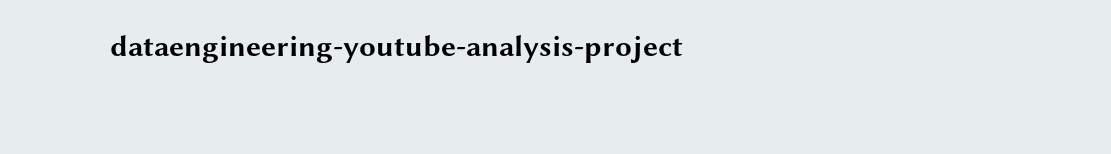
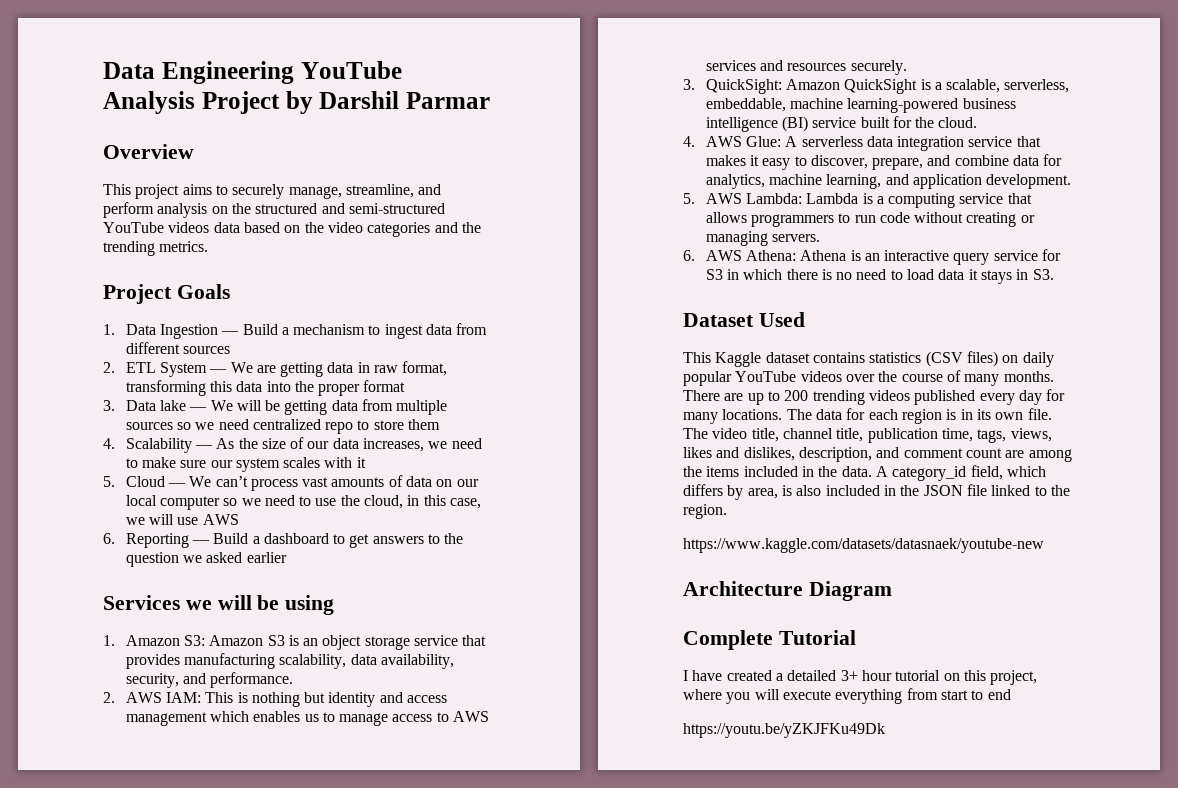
[110,35,683,63] dataengineering-youtube-analysis-project -> [103,61,402,84] [103,91,490,114] [103,144,194,159] [103,184,442,199] [103,202,445,218] [103,222,481,237] [103,241,209,256] [103,284,230,304] [103,323,488,339] [125,342,230,354] [103,361,448,377] [125,380,406,396] [103,399,448,415] [125,419,441,434] [103,437,482,453] [125,457,366,472] [103,475,479,491] [125,495,482,510] [125,514,239,525] [103,533,464,548] [125,552,287,567] [103,595,335,615] [103,635,487,650] [125,653,454,669] [125,672,294,688] [103,692,448,707] [125,711,490,726] [705,60,907,75] [683,79,1070,94] [705,98,1016,113] [705,116,978,132] [683,136,1041,151] [705,154,1063,170] [705,174,1072,189] [683,193,1032,208] [705,212,1035,227] [705,231,820,246] [683,249,1062,265] [705,269,1054,284] [683,312,805,327] [683,351,1054,367] [683,370,1054,386] [683,389,1066,405] [683,408,1052,424] [683,428,1052,443] [683,447,1072,462] [683,465,1046,481] [683,484,1070,500] [683,504,727,519] [683,538,1044,553] [683,581,892,601] [683,630,856,650] [683,670,1038,685] [683,688,1011,704] [683,723,885,738] Data Engineering YouTube Analysis Project by Darshil Parmar // Overview // This project aims to securely manage, streamline, and perform analysis on the structured and semi-structured YouTube videos data based on the video categories and the trending metrics. // Project Goals // 1. Data Ingestion — Build a mechanism to ingest data from different sources // 2. ETL System — We are getting data in raw format, transforming this data into the proper format // 3. Data lake — We will be getting data from multiple sources so we need centralized repo to store them // 4. Scalability — As the size of our data increases, we need to make sure our system scales with it // 5. Cloud — We can’t process vast amounts of data on our local computer so we need to use the cloud, in this case, we will use AWS // 6. Reporting — Build a dashboard to get answers to the question we asked earlier // Services we will be using // 1. Amazon S3: Amazon S3 is an object storage service that provides manufacturing scalability, data availability, security, and performance. // 2. AWS IAM: This is nothing but identity and access management which enables us to manage access to AWS services and resources securely. // 3. QuickSight: Amazon QuickSight is a scalable, serverless, embeddable, machine learning-powered business intelligence (BI) service built for the cloud. // 4. AWS Glue: A serverless data integration service that makes it easy to discover, prepare, and combine data for analytics, machine learning, and application development. // 5. AWS Lambda: Lambda is a computing service that allows programmers to run code without creating or managing servers. // 6. AWS Athena: Athena is an interactive query service for S3 in which there is no need to load data it stays in S3. // Dataset Used // This Kaggle dataset contains statistics (CSV files) on daily popular YouTube videos over the course of many months. There are up to 200 trending videos published every day for many locations. The data for each region is in its own file. The video title, channel title, publication time, tags, views, likes and dislikes, description, and comment count are among the items included in the data. A category_id field, which differs by area, is also included in the JSON file linked to the region. // https://www.kaggle.com/datasets/datasnaek/youtube-new // Architecture Diagram // Complete Tutorial // I have created a detailed 3+ hour tutorial on this project, where you will execute everything from start to end // https://youtu.be/yZKJFKu49Dk

